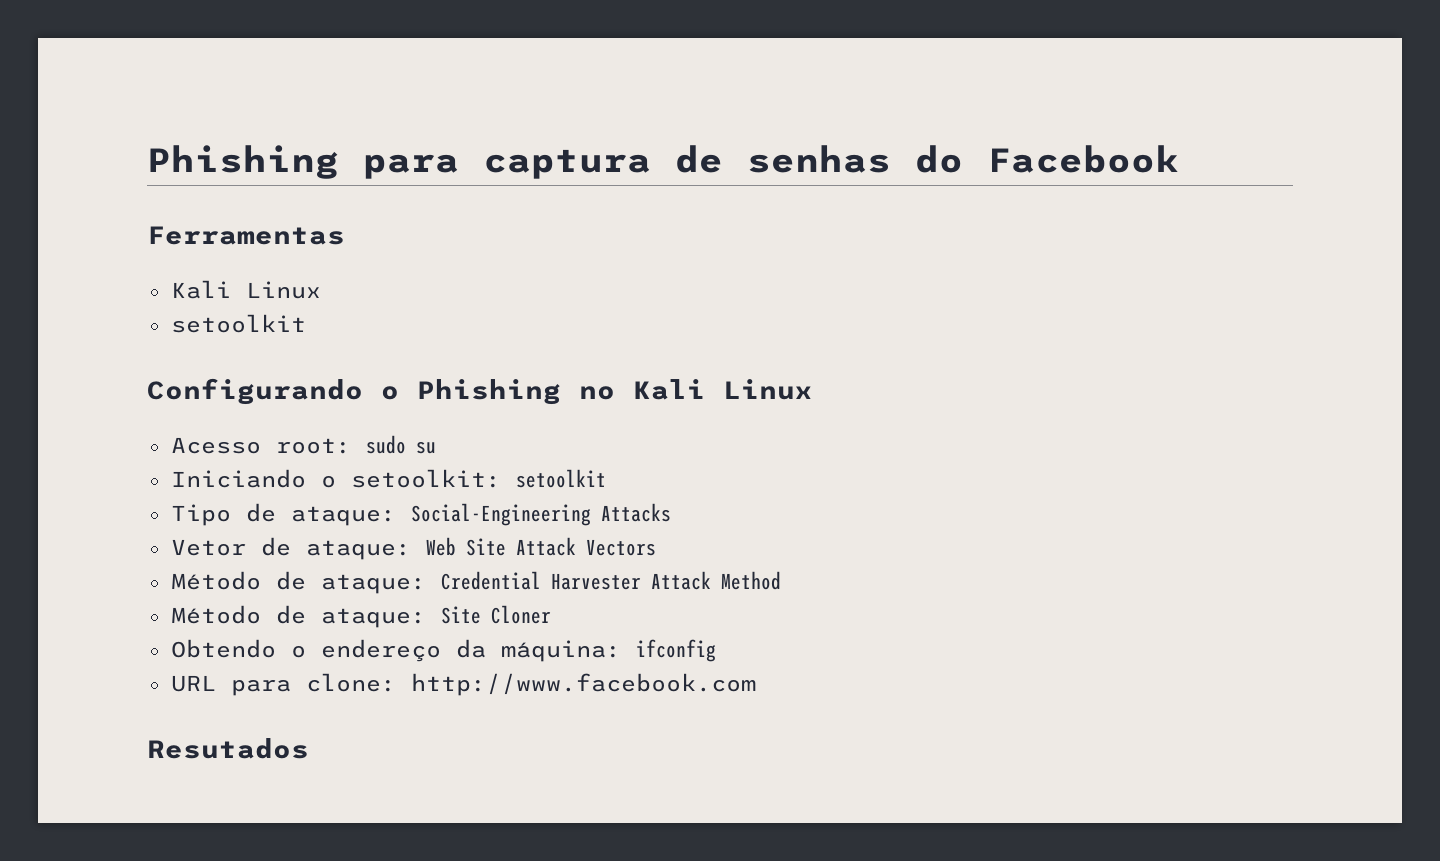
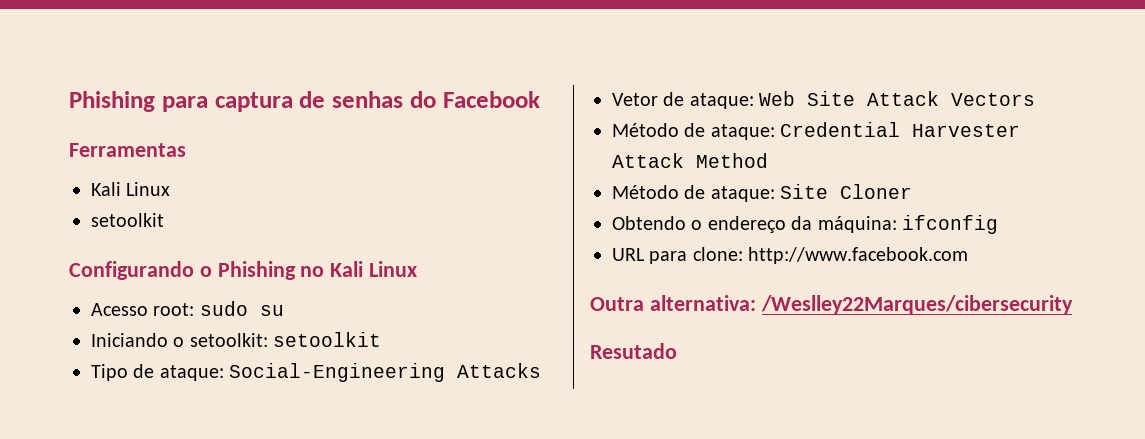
[147,738,309,759] Resutados -> [590,295,1073,314] [590,343,677,359] Outra alternativa: /Weslley22Marques/cibersecurity // Resutado

